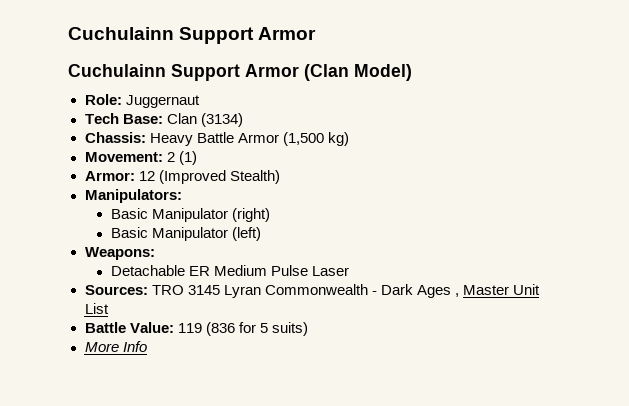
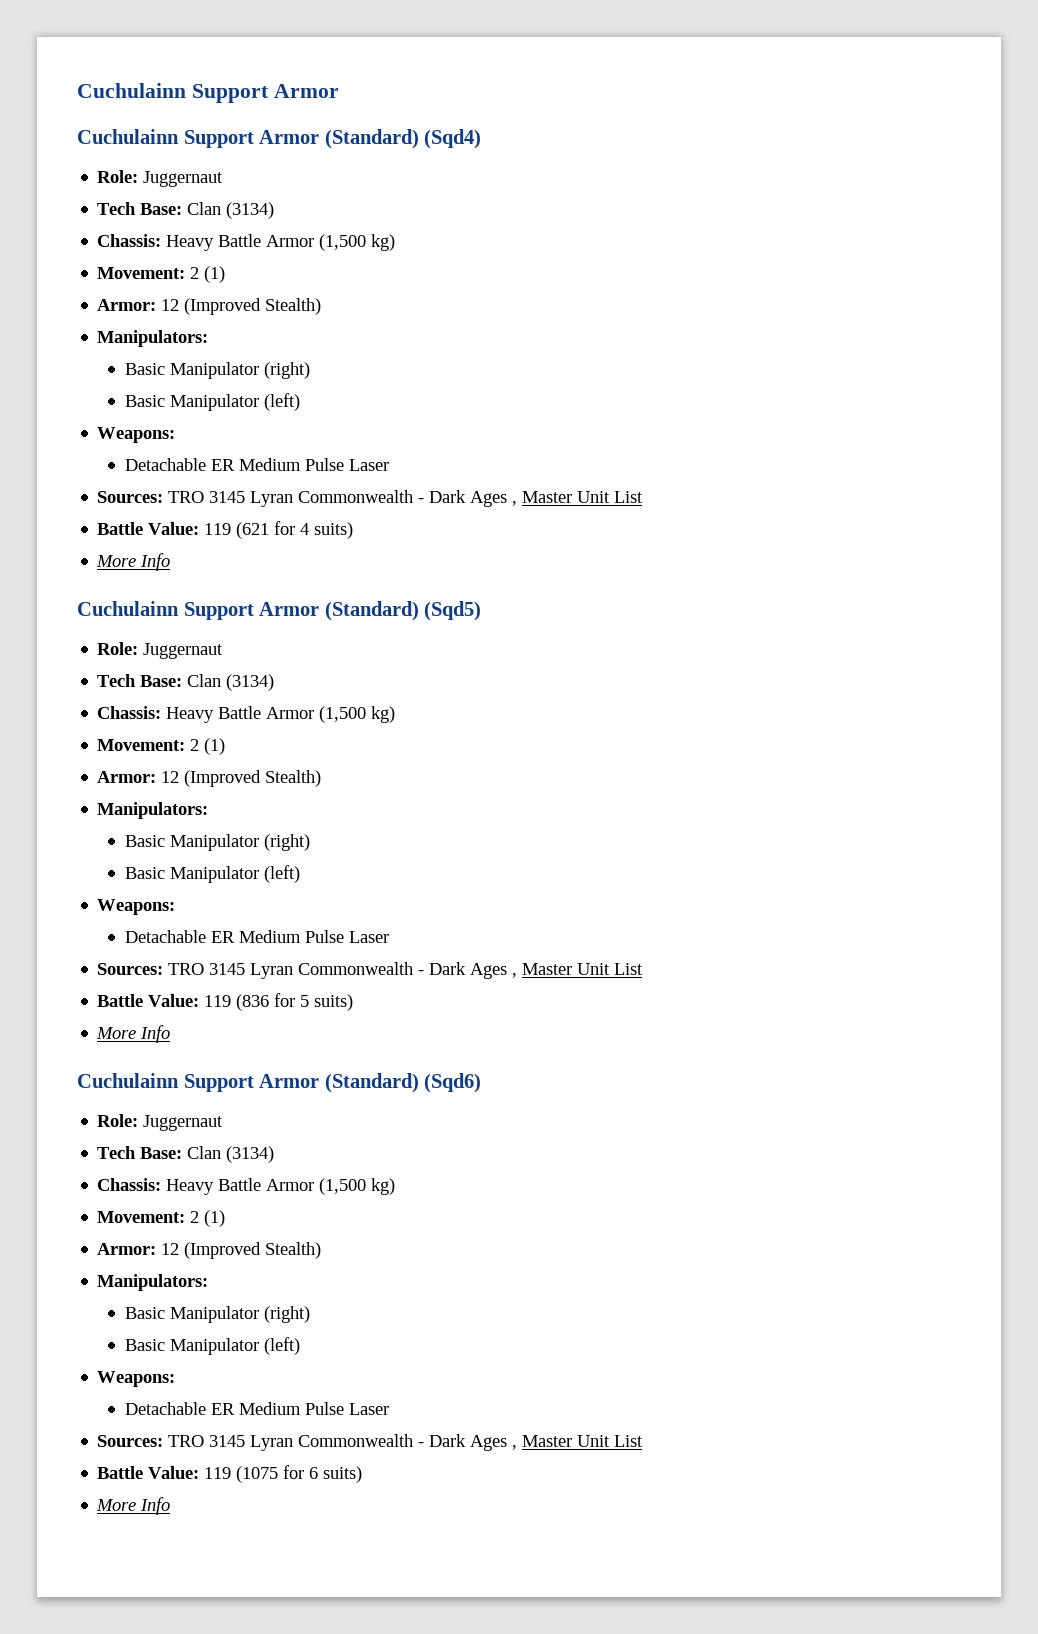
[304,64,412,81] (Clan Model) -> [324,129,482,149] [97,170,224,187] [97,202,275,219] [97,234,396,251] [97,266,226,283] [97,298,322,315] [97,330,209,347] [124,362,310,379] [124,393,300,411] [97,427,176,443] [124,458,389,471] [97,490,644,507] [97,521,354,539] [96,553,171,571] [77,601,482,621] (Standard) (Sqd4) // Role: Juggernaut // Tech Base: Clan (3134) // Chassis: Heavy Battle Armor (1,500 kg) // Movement: 2 (1) // Armor: 12 (Improved Stealth) // Manipulators: // Basic Manipulator (right) // Basic Manipulator (left) // Weapons: // Detachable ER Medium Pulse Laser // Sources: TRO 3145 Lyran Commonwealth - Dark Ages , Master Unit List // Battle Value: 119 (621 for 4 suits) // More Info // Cuchulainn Support Armor (Standard) (Sqd5)
(147, 346) none -> [77,1073,482,1093] [97,1114,224,1131] [97,1146,275,1163] [97,1178,396,1195] [97,1210,226,1227] [97,1242,322,1259] [97,1274,209,1291] [124,1306,310,1323] [124,1337,300,1355] [97,1371,176,1387] [124,1402,389,1415] [97,1434,644,1451] [97,1465,363,1483] [96,1497,171,1515] // Cuchulainn Support Armor (Standard) (Sqd6) // Role: Juggernaut // Tech Base: Clan (3134) // Chassis: Heavy Battle Armor (1,500 kg) // Movement: 2 (1) // Armor: 12 (Improved Stealth) // Manipulators: // Basic Manipulator (right) // Basic Manipulator (left) // Weapons: // Detachable ER Medium Pulse Laser // Sources: TRO 3145 Lyran Commonwealth - Dark Ages , Master Unit List // Battle Value: 119 (1075 for 6 suits) // More Info

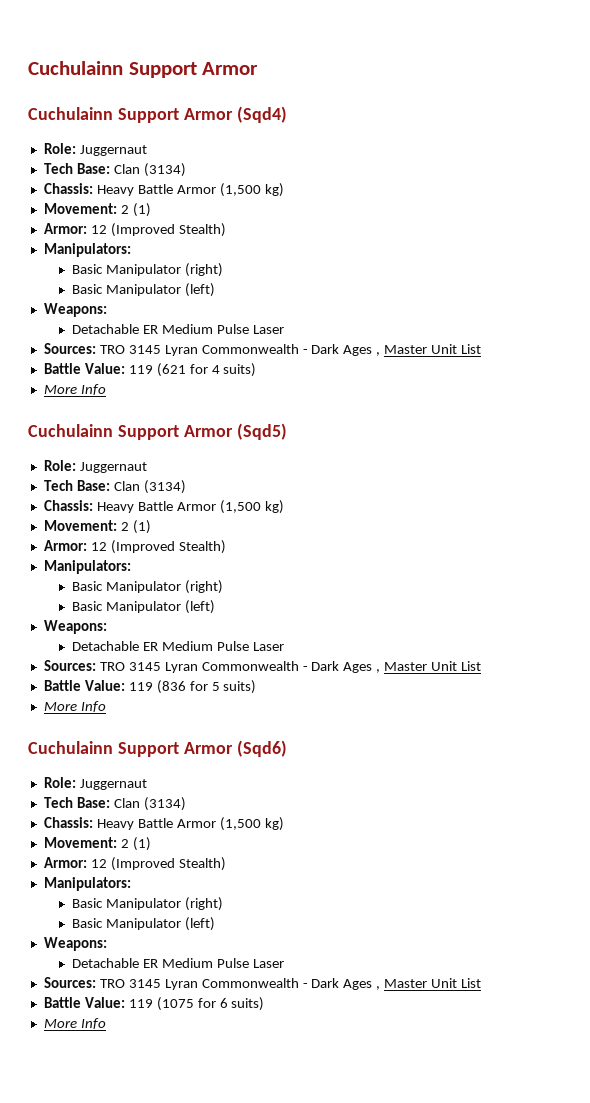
[324,129,419,149] (Standard) -> (233, 114) none
[324,601,419,621] (Standard) -> (233, 431) none
[324,1073,419,1093] (Standard) -> (233, 748) none

